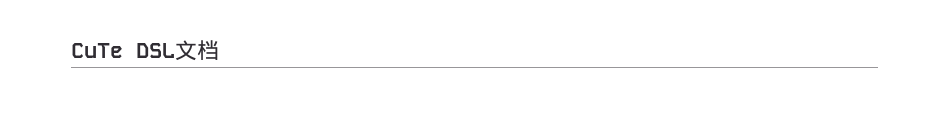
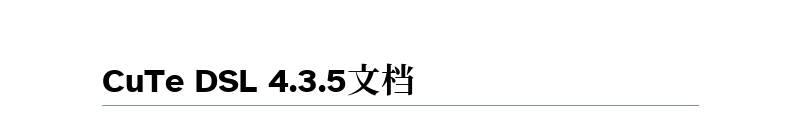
(175, 50) none -> [268,70,347,92] 4.3.5

